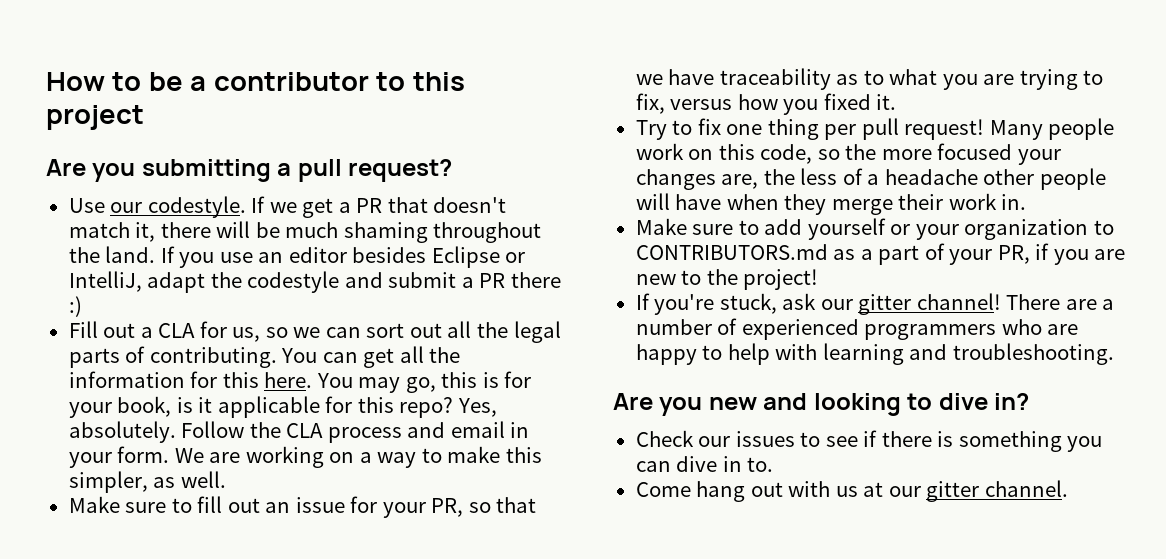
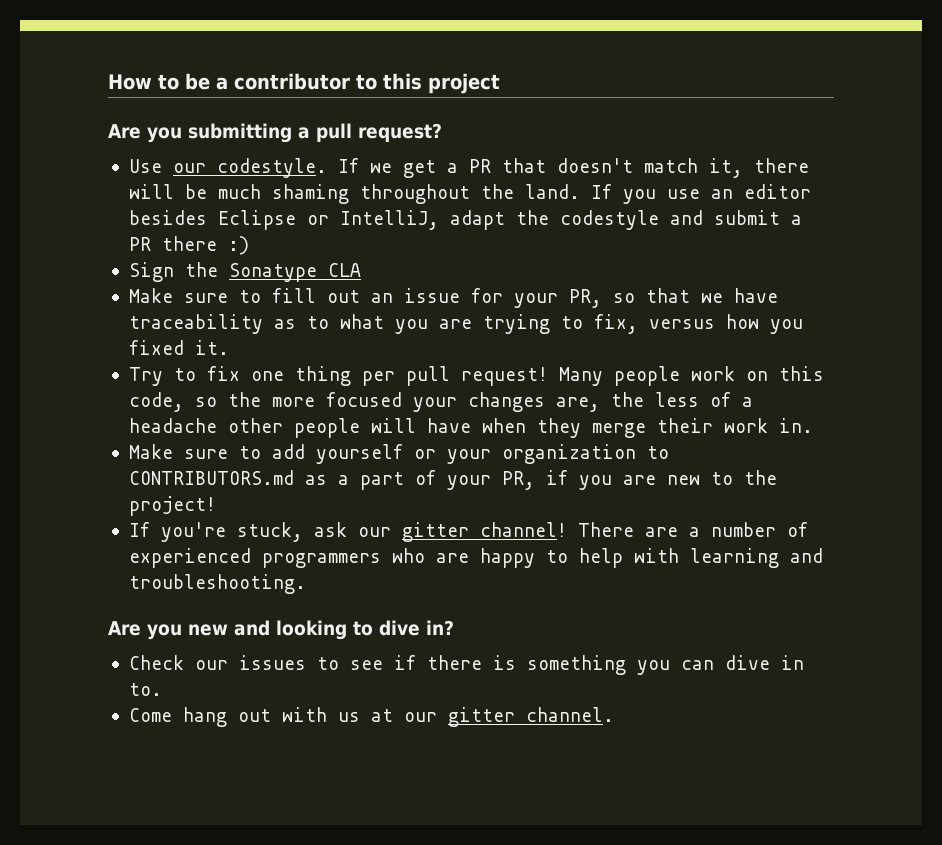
[68,321,561,343] [68,346,461,368] [68,371,532,393] [68,396,497,418] [68,421,530,443] [68,446,542,468] [68,471,226,493] Fill out a CLA for us, so we can sort out all the legal parts of contributing. You can get all the information for this here. You may go, this is for your book, is it applicable for this repo? Yes, absolutely. Follow the CLA process and email in your form. We are working on a way to make this simpler, as well. -> [128,262,361,282] Sign the Sonatype CLA

